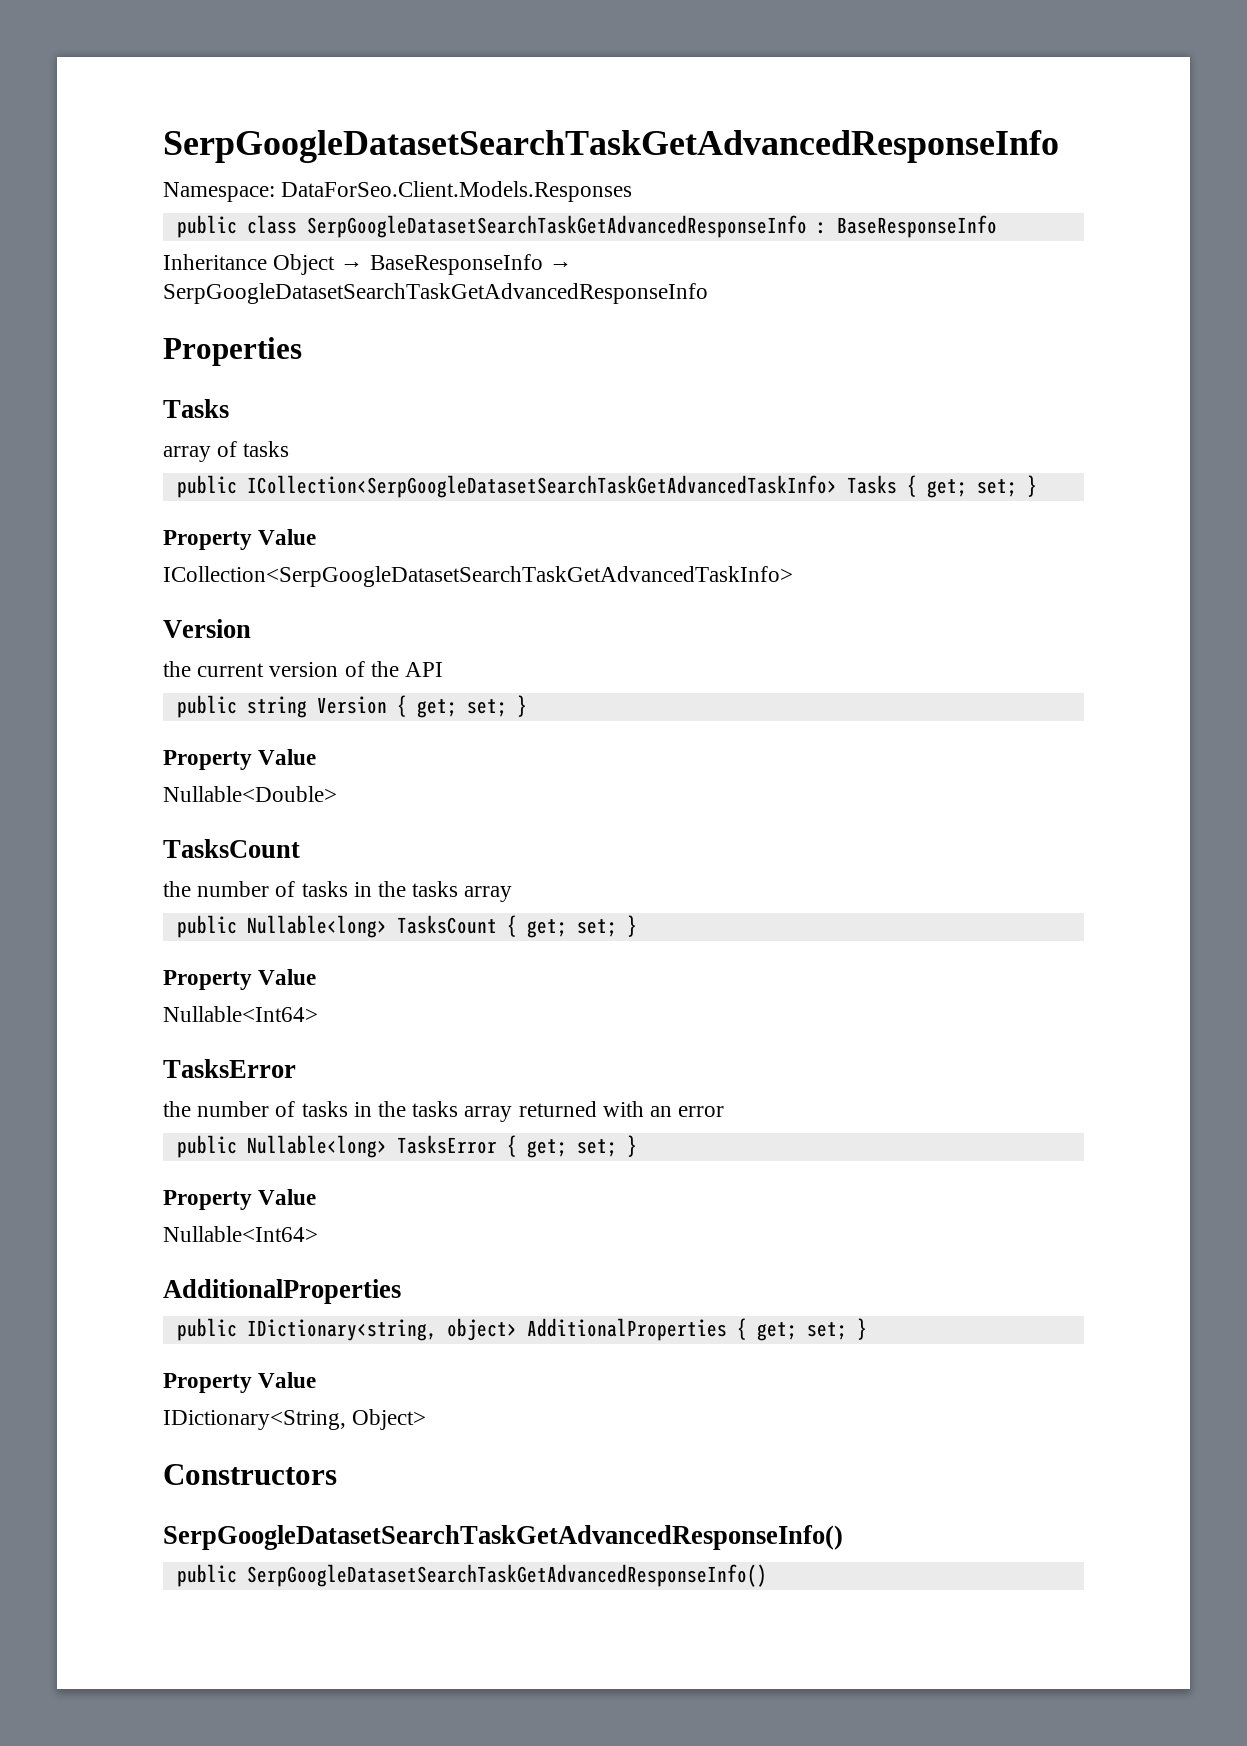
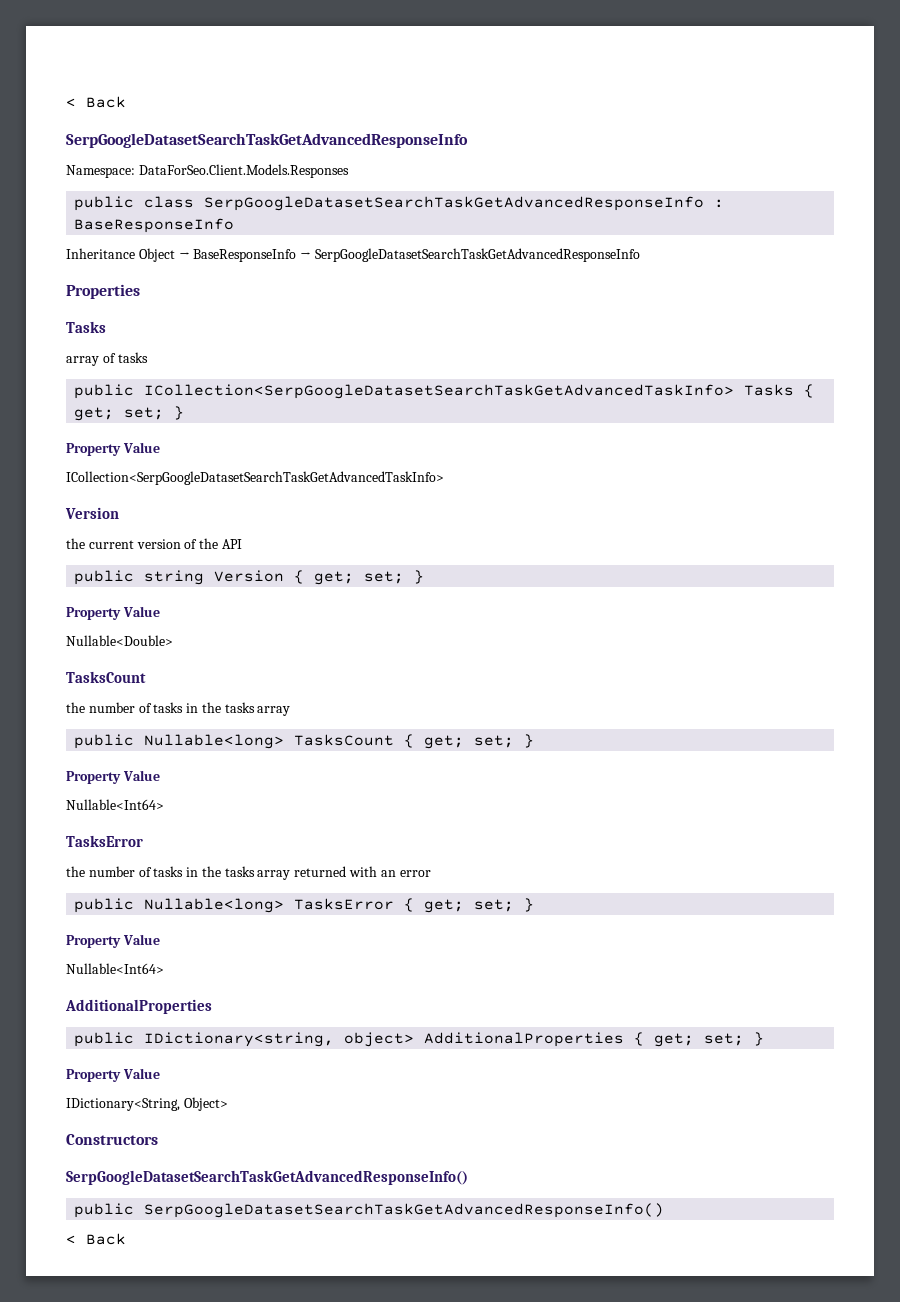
(163, 146) none -> [66,96,126,108] < Back //
(767, 1575) none -> [66,1233,126,1245] // < Back

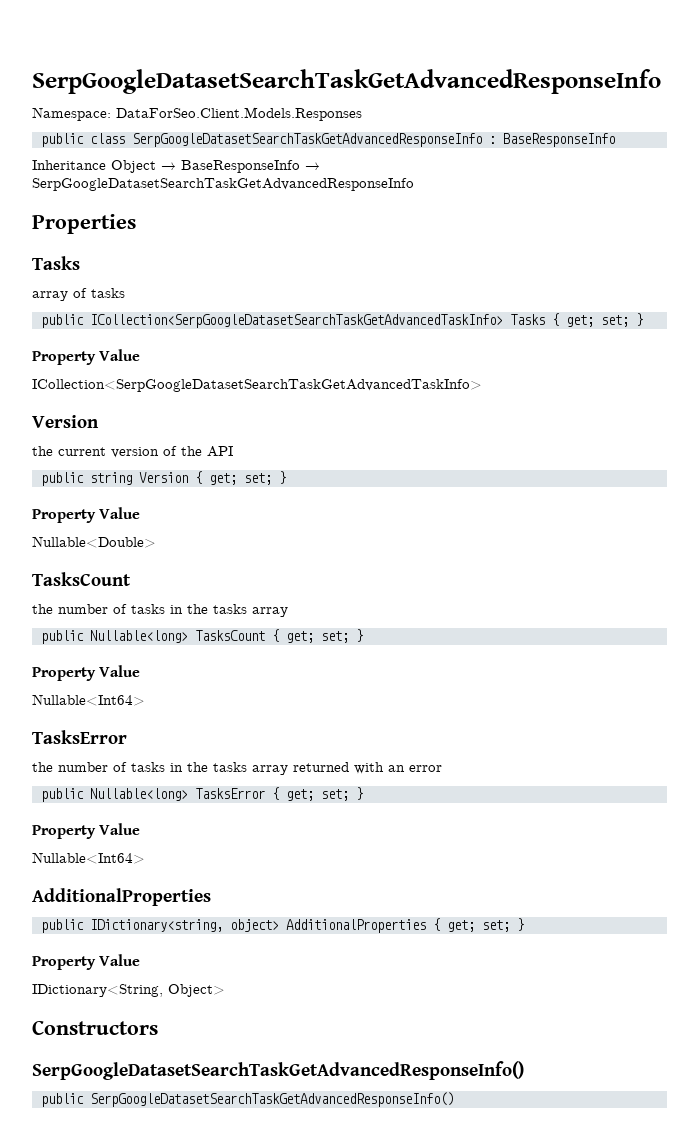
[66,96,126,108] < Back // -> (32, 81) none
[66,1233,126,1245] // < Back -> (454, 1099) none

